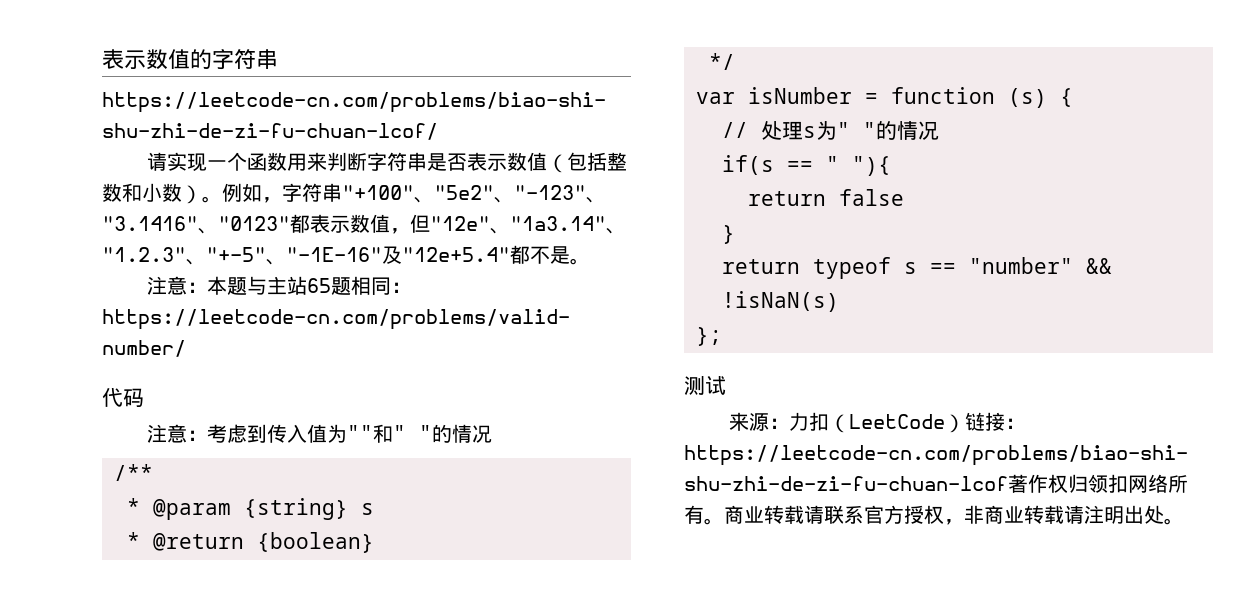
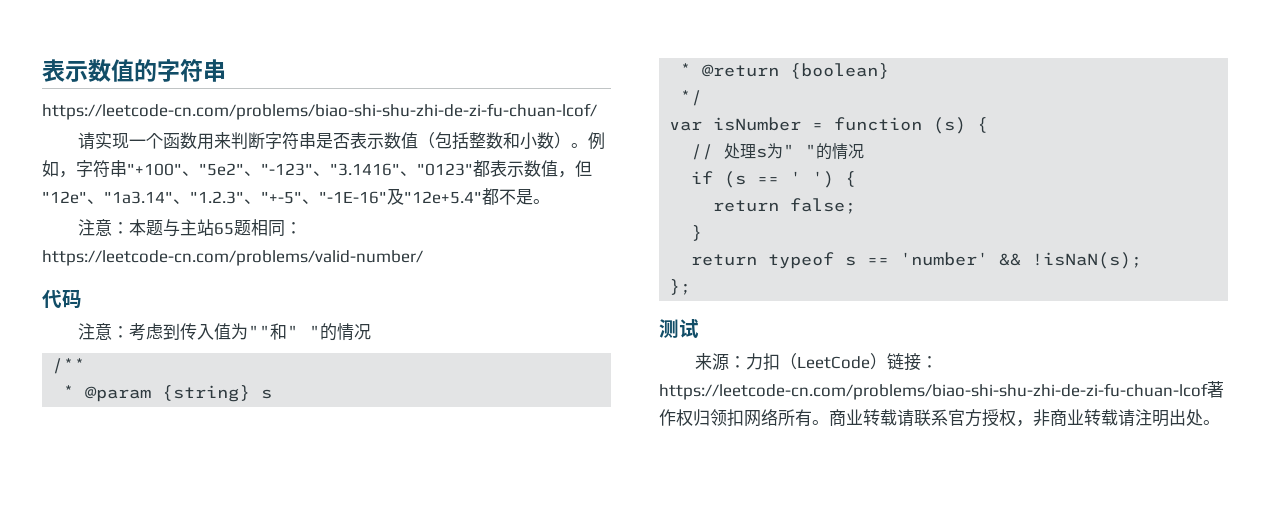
[722,155,891,176] [748,189,904,206] if(s == " "){ // return false -> [691,171,857,188] [713,198,857,214] if (s == ' ') { // return false;
[969,257,1112,274] [722,291,839,312] "number" && !isNaN(s) -> [900,252,1143,269] 'number' && !isNaN(s);

